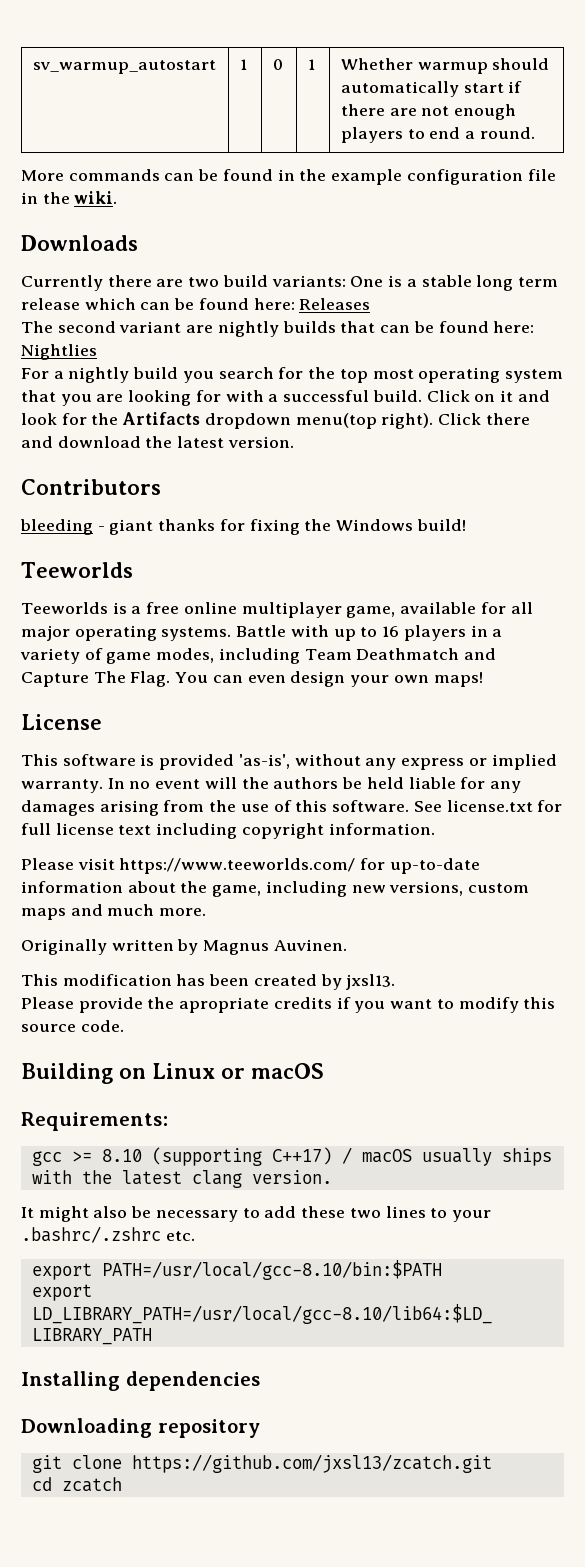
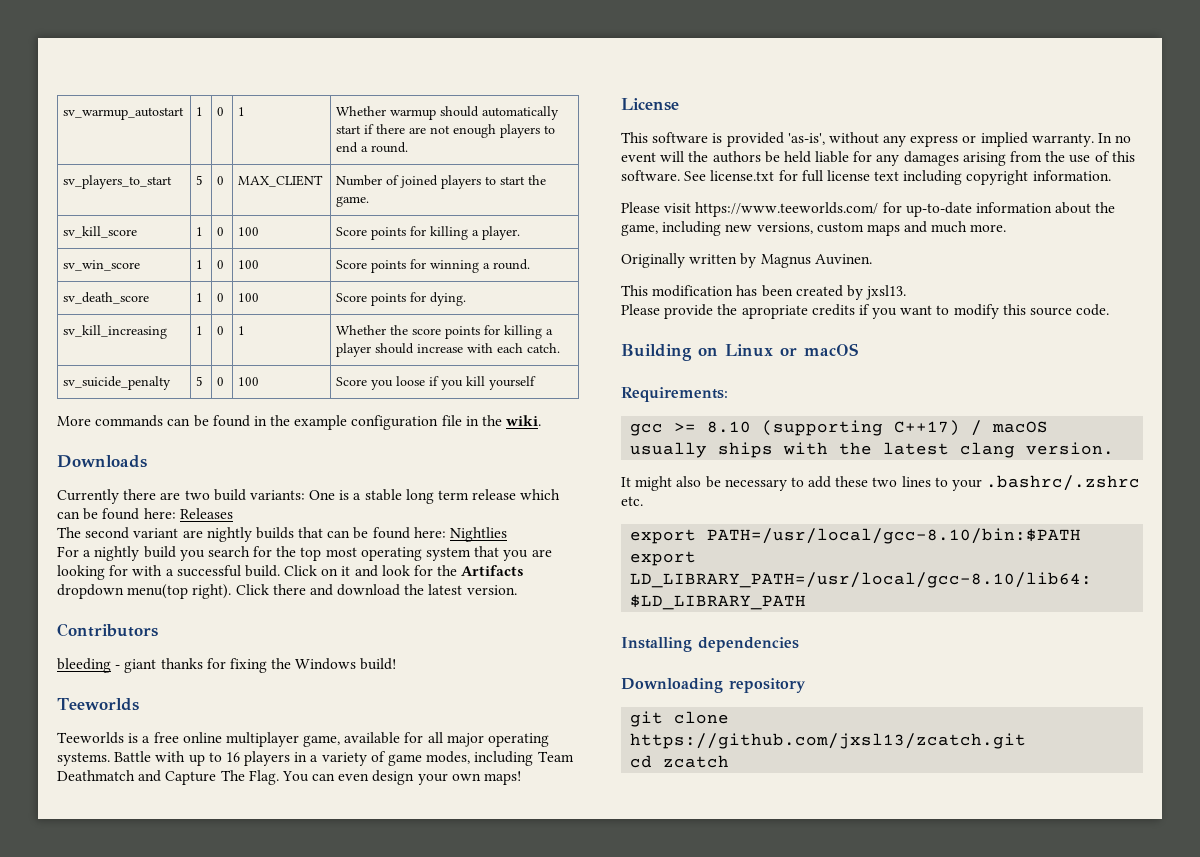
(535, 133) none -> [63,175,173,189] [196,175,204,185] [217,176,225,185] [238,175,324,187] [336,175,547,189] [336,196,370,207] [63,226,138,238] [196,227,204,236] [217,227,225,236] [238,227,260,236] [336,226,521,240] [63,260,141,271] [196,260,204,269] [217,260,225,269] [238,260,260,269] [336,259,531,273] [63,292,150,304] [196,293,204,302] [217,293,225,302] [238,293,260,302] [336,292,467,306] [63,325,168,339] [196,326,204,335] [217,326,225,335] [238,326,246,335] [336,325,554,339] [336,343,561,357] [63,376,172,390] [196,376,204,386] [217,377,225,386] [238,377,260,386] [336,376,537,390] // sv_players_to_start | 5 | 0 | MAX_CLIENT | Number of joined players to start the game. // sv_kill_score | 1 | 0 | 100 | Score points for killing a player. // sv_win_score | 1 | 0 | 100 | Score points for winning a round. // sv_death_score | 1 | 0 | 100 | Score points for dying. // sv_kill_increasing | 1 | 0 | 1 | Whether the score points for killing a player should increase with each catch. // sv_suicide_penalty | 5 | 0 | 100 | Score you loose if you kill yourself

